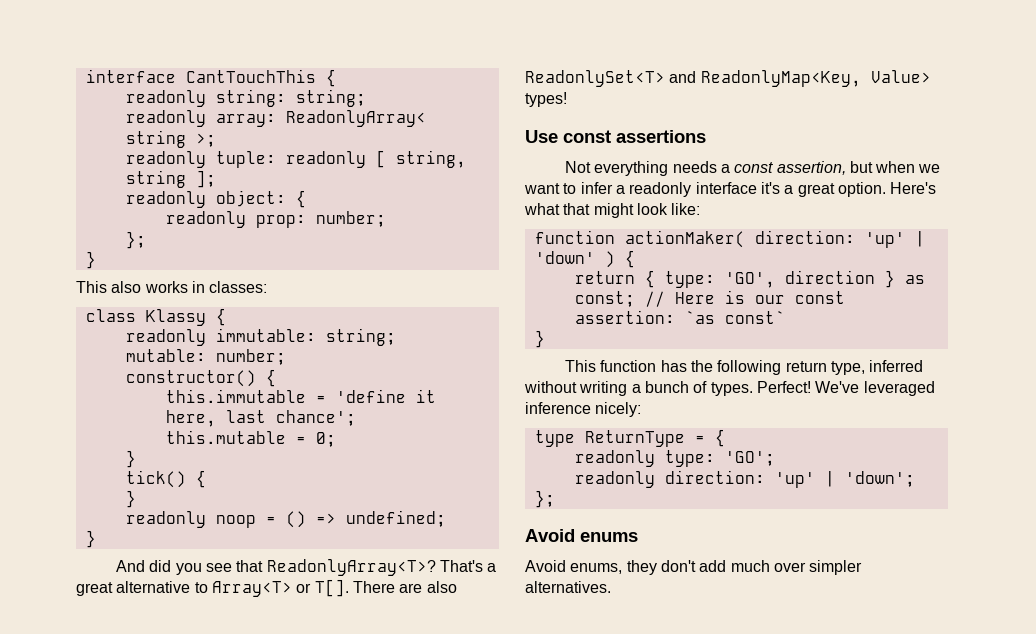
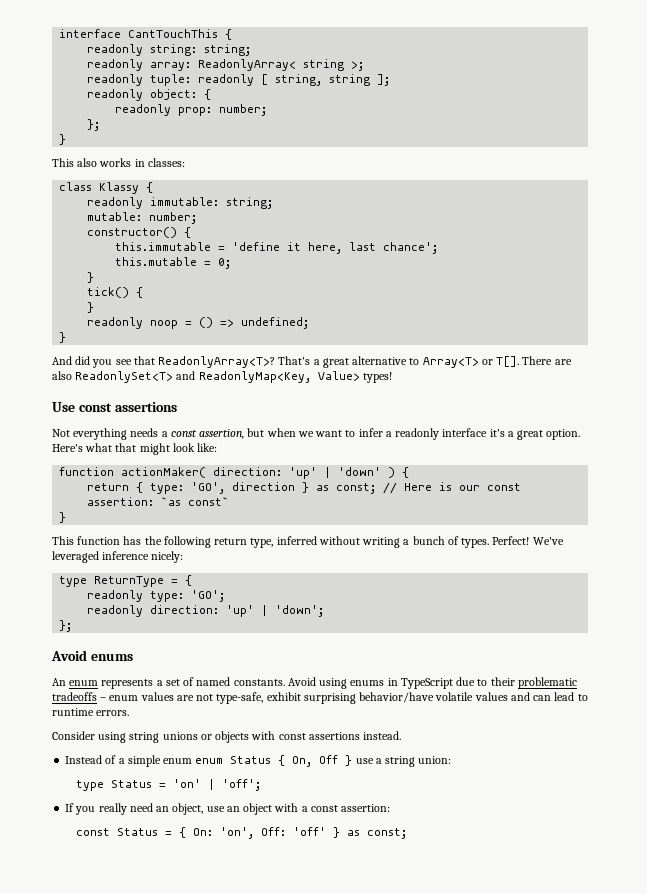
[525,560,863,575] [525,581,611,593] Avoid enums, they don't add much over simpler alternatives. -> [52,677,577,689] [52,692,588,704] [52,708,130,716] [52,731,402,743] [65,755,452,767] [75,779,261,791] [65,803,391,815] [75,827,407,839] An enum represents a set of named constants. Avoid using enums in TypeScript due to their problematic tradeoffs – enum values are not type-safe, exhibit surprising behavior/have volatile values and can lead to runtime errors. // Consider using string unions or objects with const assertions instead. // Instead of a simple enum enum Status { On, Off } use a string union: // type Status = 'on' | 'off'; // If you really need an object, use an object with a const assertion: // const Status = { On: 'on', Off: 'off' } as const;

